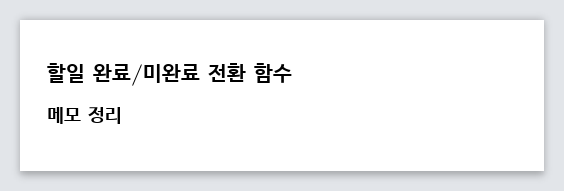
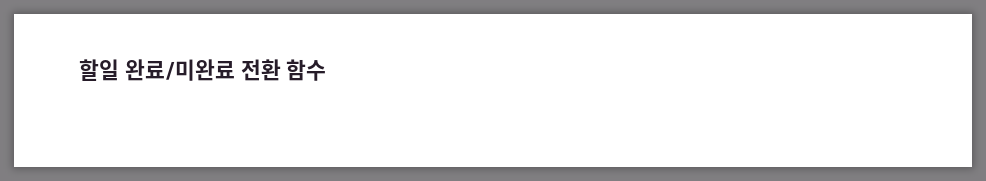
[47,107,122,124] // 메모 정리 -> (327, 70) none

